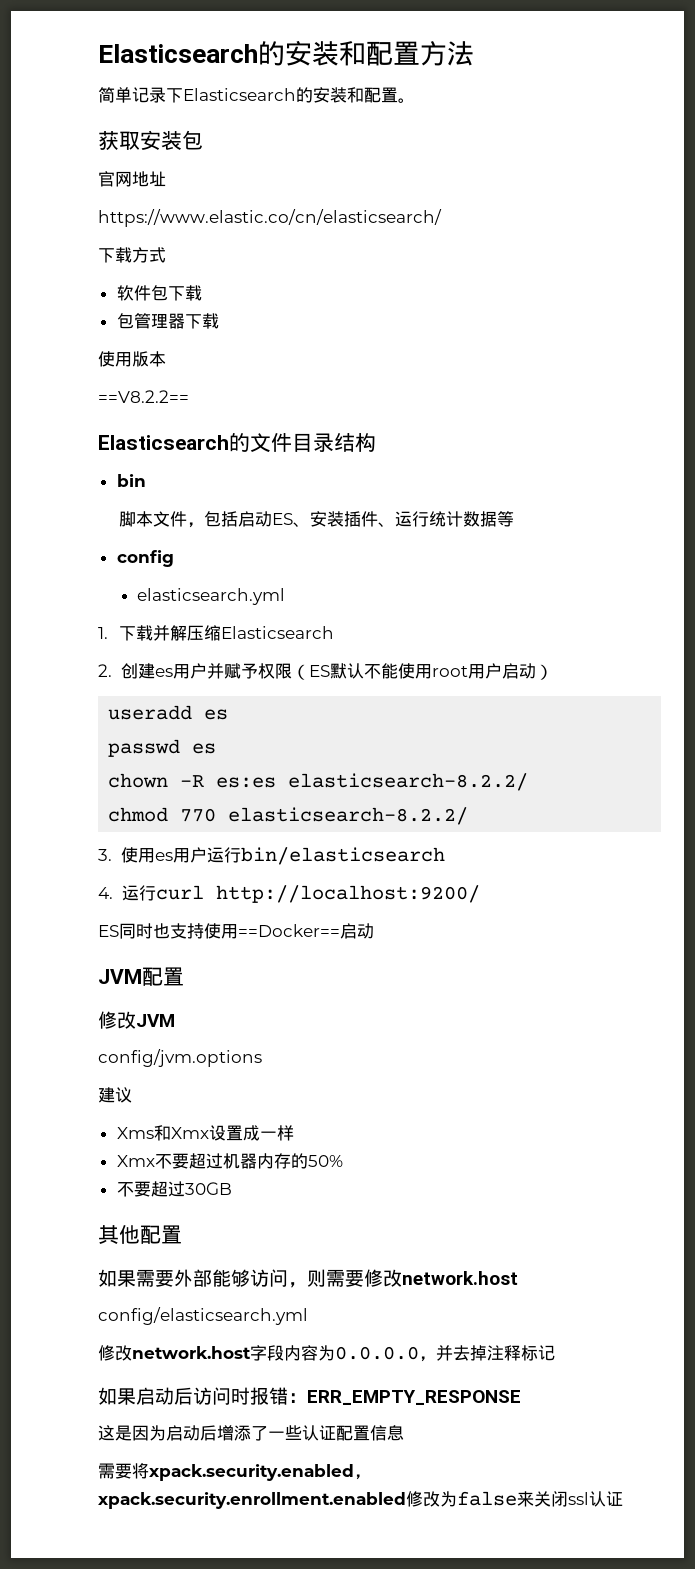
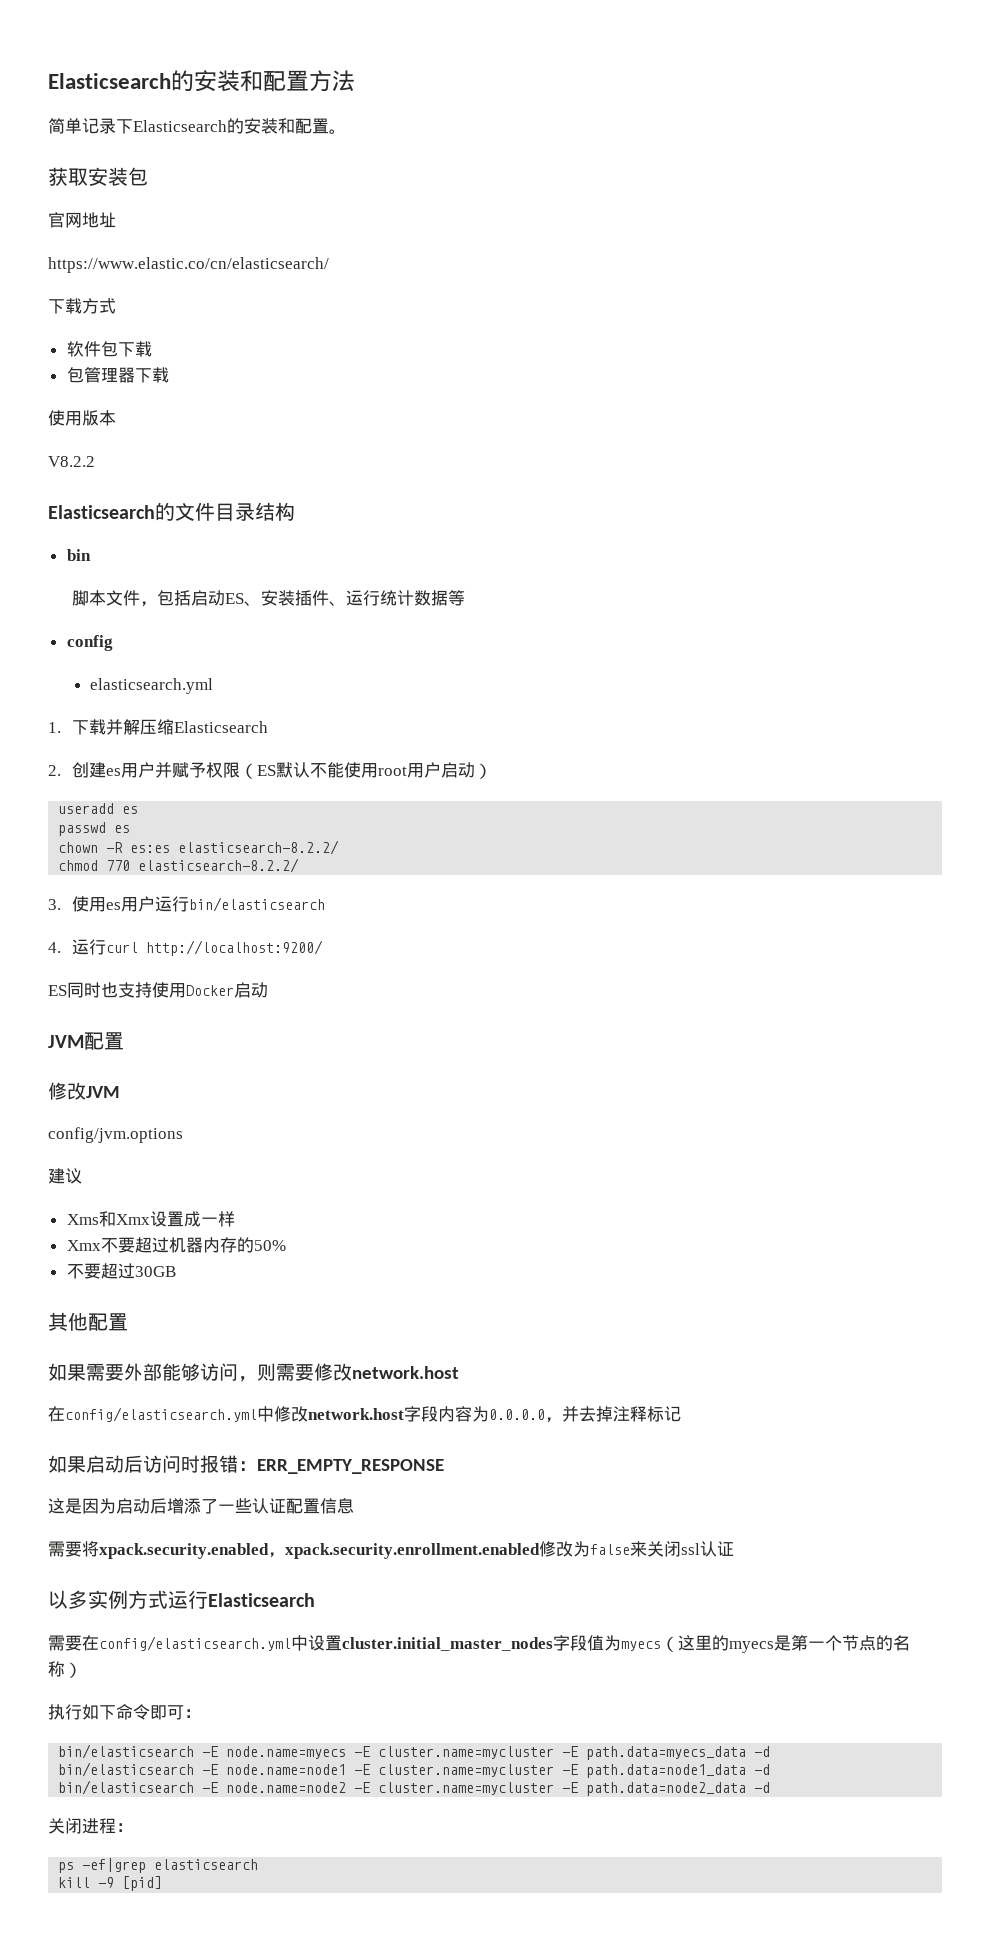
[98,390,189,403] ==V8.2.2== -> [48,456,95,467] V8.2.2
[238,924,340,937] ==Docker== -> [186,985,234,996] Docker
[98,1307,308,1325] config/elasticsearch.yml // -> [48,1406,274,1422] 在config/elasticsearch.yml中
(623, 1498) none -> [48,1590,315,1609] [48,1635,910,1653] [48,1661,82,1678] [48,1704,201,1720] [58,1744,771,1760] [58,1762,771,1778] [58,1780,771,1796] [48,1818,133,1834] [58,1858,259,1873] [58,1876,163,1891] // 以多实例方式运行Elasticsearch // 需要在config/elasticsearch.yml中设置cluster.initial_master_nodes字段值为myecs（这里的myecs是第一个节点的名称） // 执行如下命令即可： // bin/elasticsearch -E node.name=myecs -E cluster.name=mycluster -E path.data=myecs_data -d // bin/elasticsearch -E node.name=node1 -E cluster.name=mycluster -E path.data=node1_data -d // bin/elasticsearch -E node.name=node2 -E cluster.name=mycluster -E path.data=node2_data -d // 关闭进程： // ps -ef|grep elasticsearch // kill -9 [pid]

